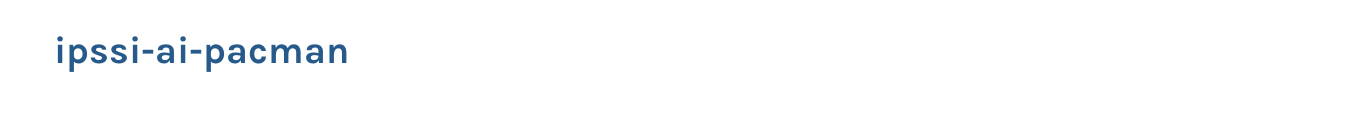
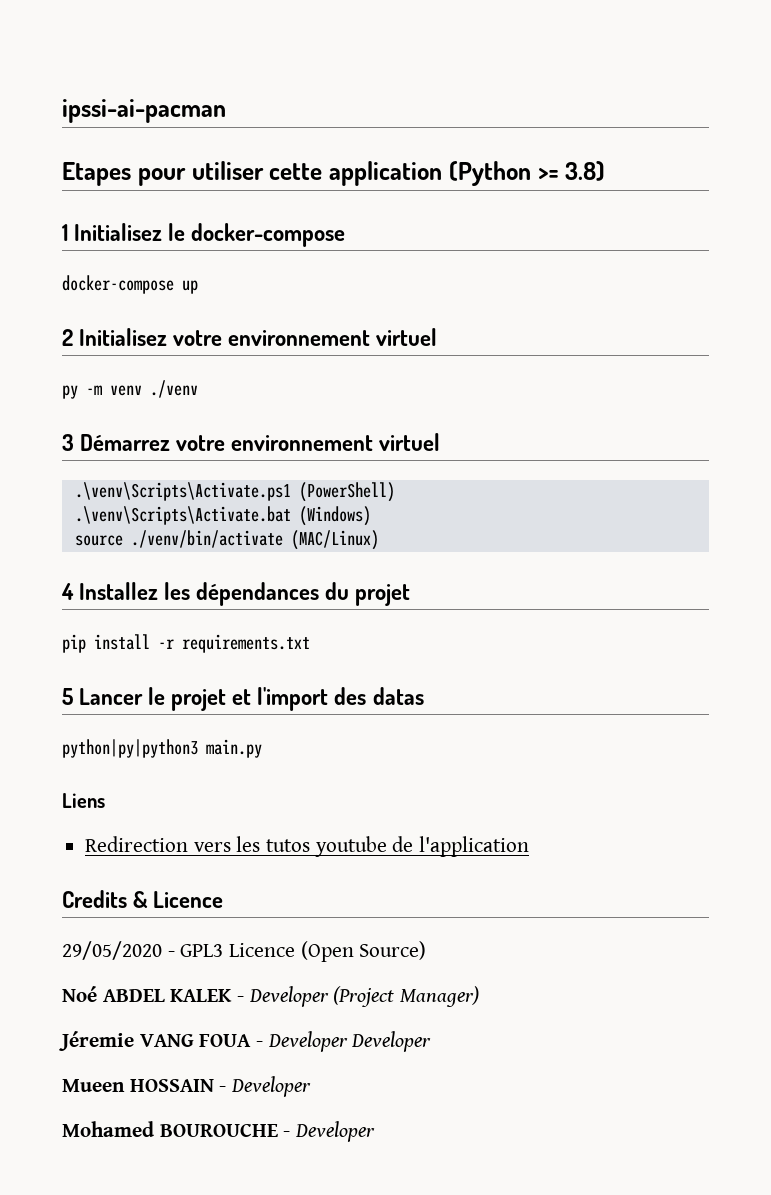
(349, 54) none -> [62,161,606,186] [62,223,346,247] [62,275,198,294] [62,328,438,346] [62,380,198,399] [62,433,441,451] [74,482,395,502] [74,506,371,526] [74,530,379,550] [61,582,411,606] [62,634,310,653] [62,687,424,711] [62,739,262,758] [62,793,105,808] [85,836,530,857] [62,890,224,908] [62,941,427,962] [62,986,480,1007] [59,1031,432,1052] [62,1076,312,1097] [62,1121,376,1142] // Etapes pour utiliser cette application (Python >= 3.8) // 1 Initialisez le docker-compose // docker-compose up // 2 Initialisez votre environnement virtuel // py -m venv ./venv // 3 Démarrez votre environnement virtuel // .\venv\Scripts\Activate.ps1 (PowerShell) // .\venv\Scripts\Activate.bat (Windows) // source ./venv/bin/activate (MAC/Linux) // 4 Installez les dépendances du projet // pip install -r requirements.txt // 5 Lancer le projet et l'import des datas // python|py|python3 main.py // Liens // Redirection vers les tutos youtube de l'application // Credits & Licence // 29/05/2020 - GPL3 Licence (Open Source) // Noé ABDEL KALEK - Developer (Project Manager) // Jéremie VANG FOUA - Developer Developer // Mueen HOSSAIN - Developer // Mohamed BOUROUCHE - Developer

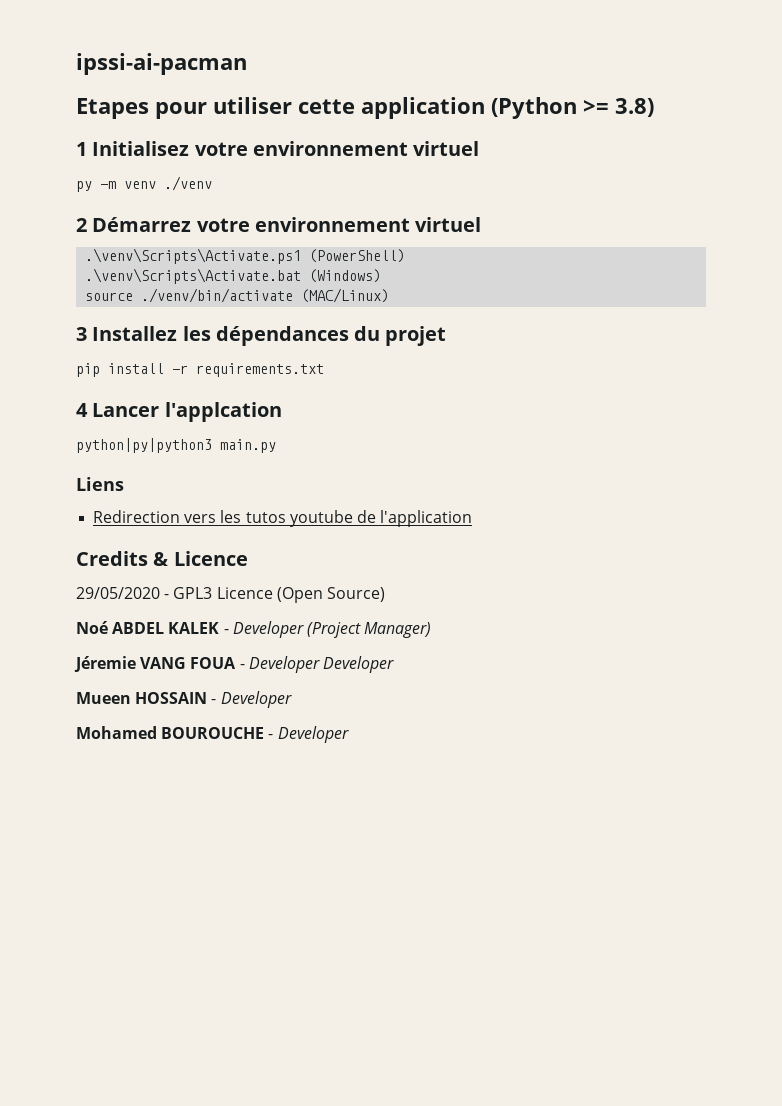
[168,223,346,247] [62,275,198,294] [62,328,168,346] le docker-compose // docker-compose up // 2 Initialisez -> (190, 148) none
[62,434,74,451] 3 -> [76,218,87,232] 2
[61,583,74,600] 4 -> [76,327,87,341] 3
[62,687,424,711] 5 Lancer le projet et l'import des datas -> [76,402,282,422] 4 Lancer l'applcation

